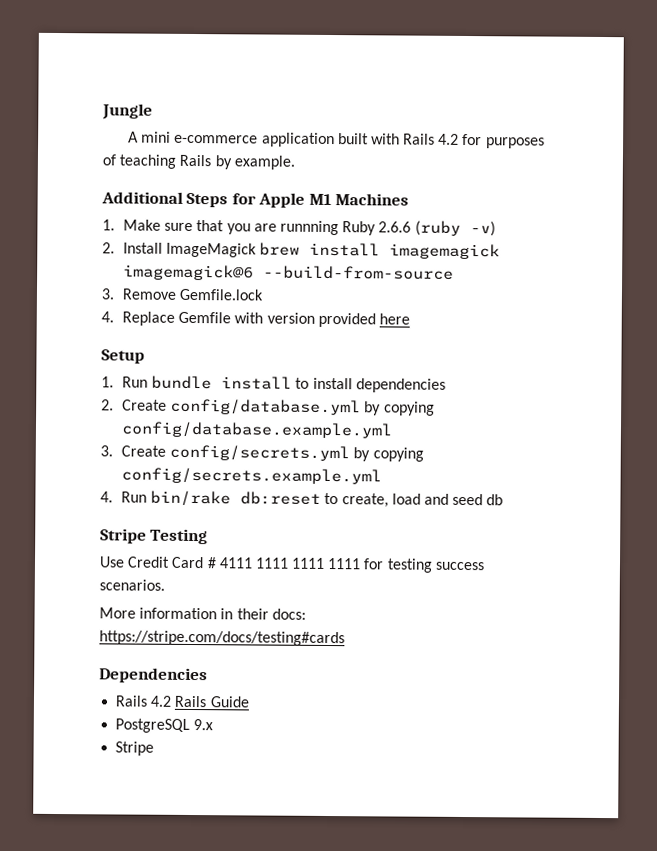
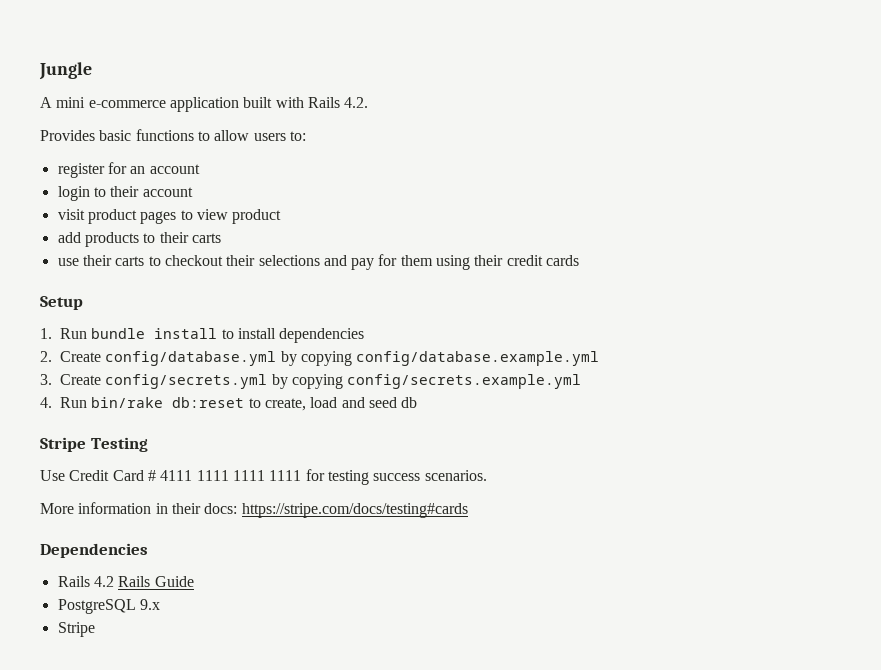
[438,133,545,149] [102,154,295,170] [101,191,410,208] [102,219,496,237] [102,242,501,260] [123,264,455,281] [101,288,264,301] [101,311,411,328] 4.2 for purposes of teaching Rails by example. // Additional Steps for Apple M1 Machines // 1. Make sure that you are runnning Ruby 2.6.6 (ruby -v) // 2. Install ImageMagick brew install imagemagick imagemagick@6 --build-from-source // 3. Remove Gemfile.lock // 4. Replace Gemfile with version provided here -> [344,97,369,108] [40,129,306,141] [57,162,200,178] [57,186,193,201] [57,209,282,224] [57,232,221,247] [57,254,580,270] 4.2. // Provides basic functions to allow users to: // register for an account // login to their account // visit product pages to view product // add products to their carts // use their carts to checkout their selections and pay for them using their credit cards

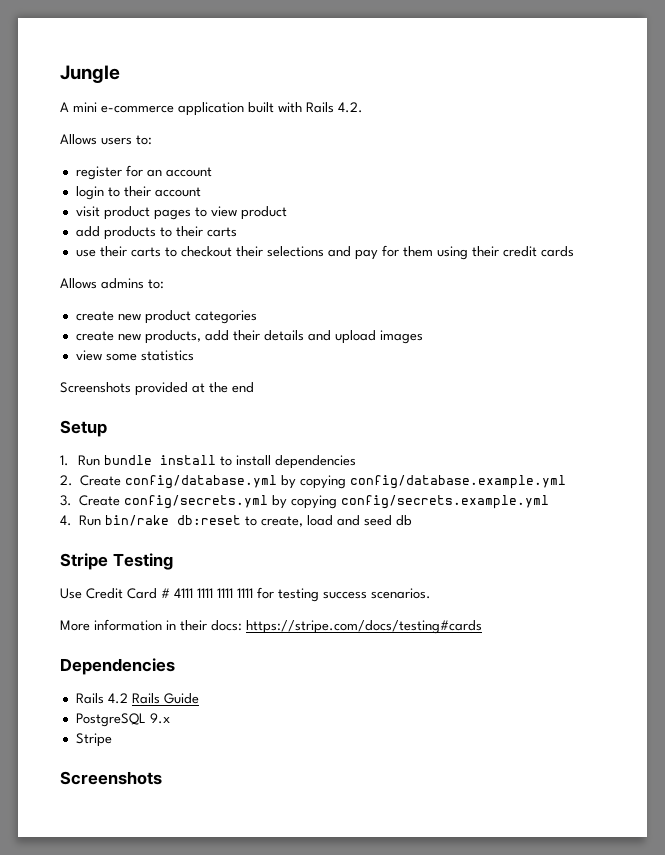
[40,129,250,141] Provides basic functions to allow -> [60,134,97,145] Allows
(580, 260) none -> [60,278,164,289] [75,310,257,324] [75,330,423,344] [75,350,194,361] [60,382,254,396] // Allows admins to: // create new product categories // create new products, add their details and upload images // view some statistics // Screenshots provided at the end
(95, 629) none -> [60,771,162,785] // Screenshots

